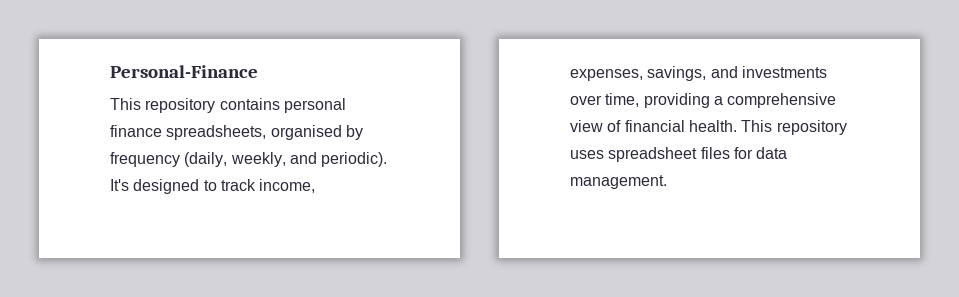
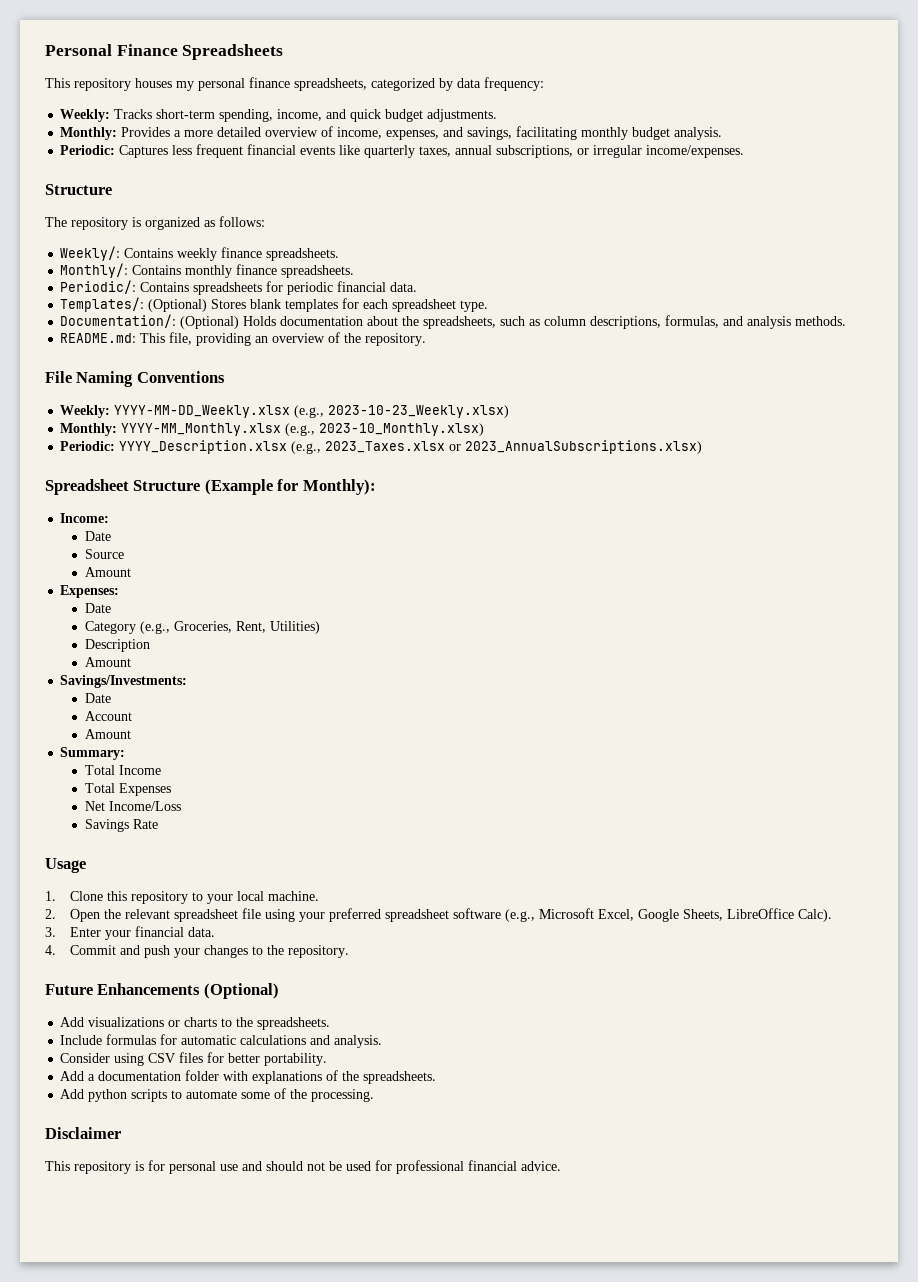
[110,65,258,78] [110,98,280,113] Personal-Finance // This repository contains -> [45,44,284,60] [45,78,194,91] Personal Finance Spreadsheets // This repository houses my
[270,125,363,140] [110,152,388,167] [110,179,316,194] [570,66,827,81] [570,93,837,108] [570,120,847,135] [570,147,788,162] [570,175,667,189] organised by frequency (daily, weekly, and periodic). It's designed to track income, expenses, savings, and investments over time, providing a comprehensive view of financial health. This repository uses spreadsheet files for data management. -> [371,77,544,91] [60,109,498,122] [60,126,723,140] [60,144,745,158] [45,184,112,195] [45,216,265,230] [60,246,340,261] [60,263,355,278] [60,280,418,295] [60,297,489,312] [60,314,847,329] [60,332,427,346] [45,371,225,387] [60,405,510,418] [60,423,485,436] [60,440,703,454] [45,479,376,495] [60,513,110,523] [84,531,111,541] [84,549,124,559] [84,567,131,577] [60,585,120,598] [84,603,111,613] [84,621,320,634] [84,639,150,652] [84,657,131,667] [60,675,188,688] [84,693,111,703] [84,711,132,721] [84,729,131,739] [60,747,126,760] [84,765,161,775] [84,783,171,796] [84,801,181,811] [84,819,158,832] [45,858,86,873] [45,891,319,904] [45,908,832,922] [45,926,215,940] [45,945,349,958] [45,983,279,999] [60,1017,331,1030] [60,1034,383,1048] [60,1052,328,1066] [60,1070,437,1084] [60,1088,375,1102] [45,1127,121,1139] [45,1160,561,1174] categorized by data frequency: // Weekly: Tracks short-term spending, income, and quick budget adjustments. // Monthly: Provides a more detailed overview of income, expenses, and savings, facilitating monthly budget analysis. // Periodic: Captures less frequent financial events like quarterly taxes, annual subscriptions, or irregular income/expenses. // Structure // The repository is organized as follows: // Weekly/: Contains weekly finance spreadsheets. // Monthly/: Contains monthly finance spreadsheets. // Periodic/: Contains spreadsheets for periodic financial data. // Templates/: (Optional) Stores blank templates for each spreadsheet type. // Documentation/: (Optional) Holds documentation about the spreadsheets, such as column descriptions, formulas, and analysis methods. // README.md: This file, providing an overview of the repository. // File Naming Conventions // Weekly: YYYY-MM-DD_Weekly.xlsx (e.g., 2023-10-23_Weekly.xlsx) // Monthly: YYYY-MM_Monthly.xlsx (e.g., 2023-10_Monthly.xlsx) // Periodic: YYYY_Description.xlsx (e.g., 2023_Taxes.xlsx or 2023_AnnualSubscriptions.xlsx) // Spreadsheet Structure (Example for Monthly): // Income: // Date // Source // Amount // Expenses: // Date // Category (e.g., Groceries, Rent, Utilities) // Description // Amount // Savings/Investments: // Date // Account // Amount // Summary: // Total Income // Total Expenses // Net Income/Loss // Savings Rate // Usage // 1. Clone this repository to your local machine. // 2. Open the relevant spreadsheet file using your preferred spreadsheet software (e.g., Microsoft Excel, Google Sheets, LibreOffice Calc). // 3. Enter your financial data. // 4. Commit and push your changes to the repository. // Future Enhancements (Optional) // Add visualizations or charts to the spreadsheets. // Include formulas for automatic calculations and analysis. // Consider using CSV files for better portability. // Add a documentation folder with explanations of the spreadsheets. // Add python scripts to automate some of the processing. // Disclaimer // This repository is for personal use and should not be used for professional financial advice.

